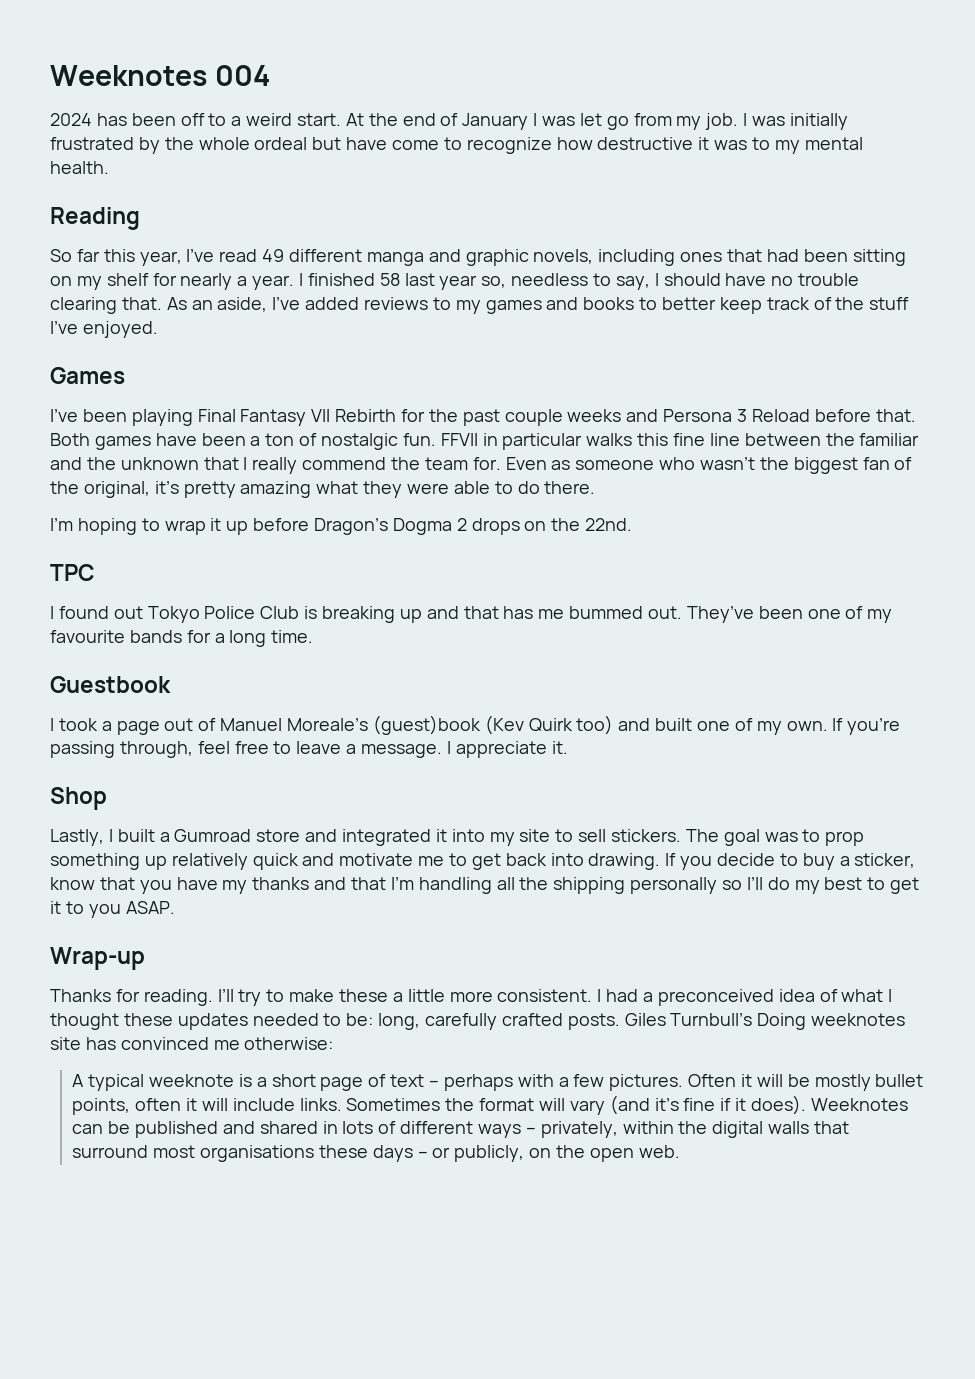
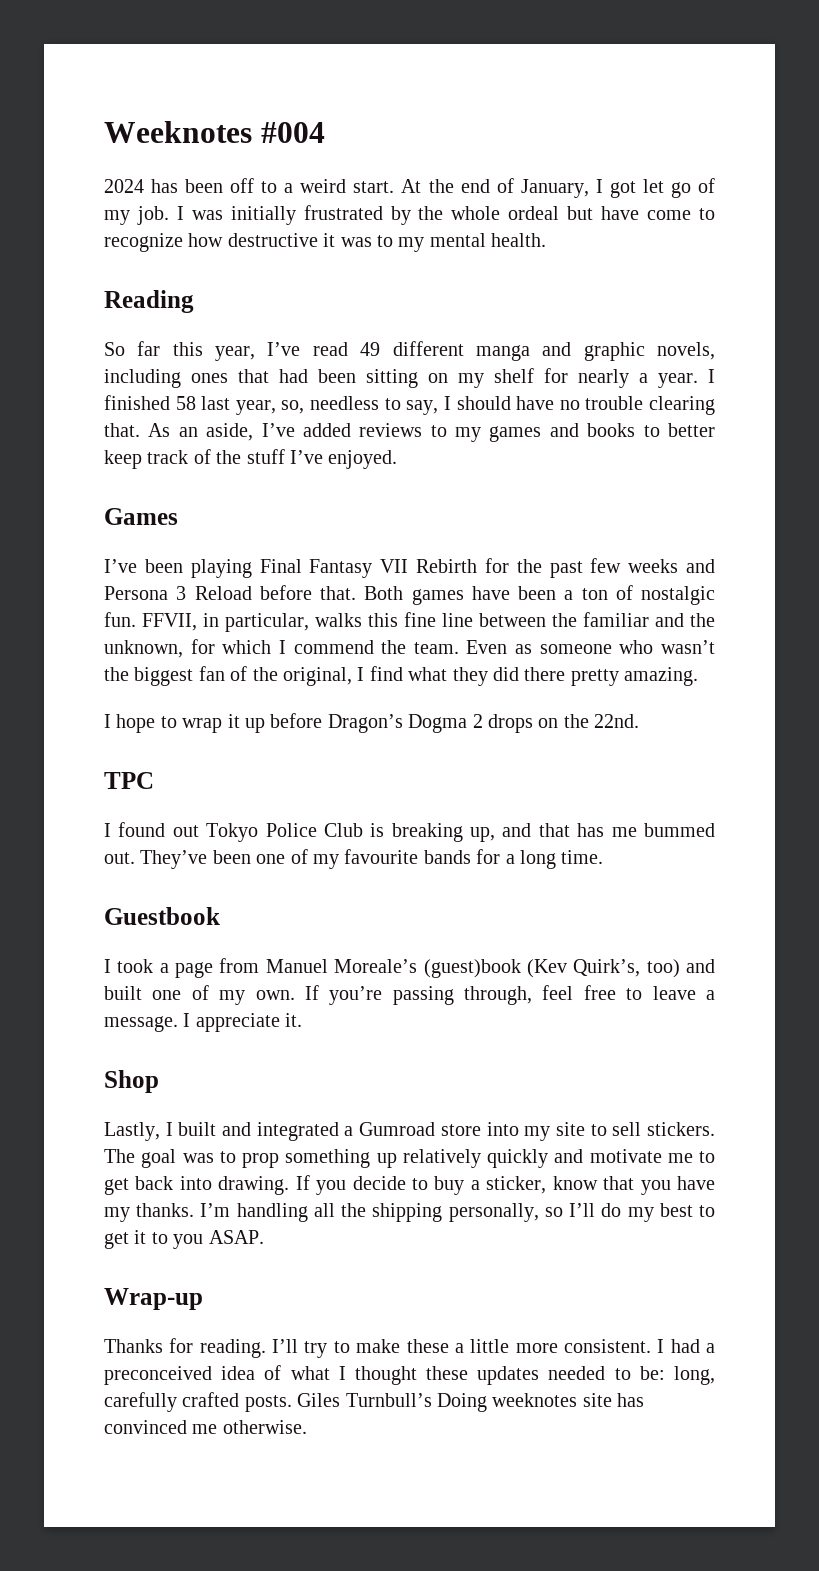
[50,65,270,86] Weeknotes 004 -> [104,121,325,143] Weeknotes #004
[462,113,576,130] January I was -> [520,179,636,198] January, I got
[633,113,672,126] from -> [698,178,715,193] of
[439,275,478,290] year -> [235,400,276,415] year,
[504,409,563,426] couple -> [590,558,622,573] few
[440,433,583,450] FFVII in particular -> [142,613,309,632] FFVII, in particular,
[120,457,501,474] unknown that I really commend the team for. -> [104,639,459,658] unknown, for which I commend the team.
[154,481,596,498] [50,518,137,535] it’s pretty amazing what they were able to do there. // I’m hoping -> [357,666,699,686] [104,714,156,733] I find what they did there pretty amazing. // I hope
[399,609,422,623] up -> [470,827,496,842] up,
[164,718,217,731] out of -> [219,958,260,973] from
[528,718,573,732] Quirk -> [573,959,641,977] Quirk’s,
(155, 835) none -> [222,1122,339,1141] and integrated
[305,829,447,846] and integrated it -> (481, 1130) none
[252,853,299,870] quick -> [487,1149,548,1168] quickly
[252,877,387,890] thanks and that -> [136,1203,195,1217] thanks.
[630,877,718,894] personally -> [448,1203,539,1222] personally,
[244,1037,334,1050] [72,1074,924,1091] [72,1095,908,1115] [72,1121,850,1138] [72,1145,680,1162] otherwise: // A typical weeknote is a short page of text – perhaps with a few pictures. Often it will be mostly bullet points, often it will include links. Sometimes the format will vary (and it’s fine if it does). Weeknotes can be published and shared in lots of different ways – privately, within the digital walls that surround most organisations these days – or publicly, on the open web. -> [222,1420,307,1434] otherwise.

